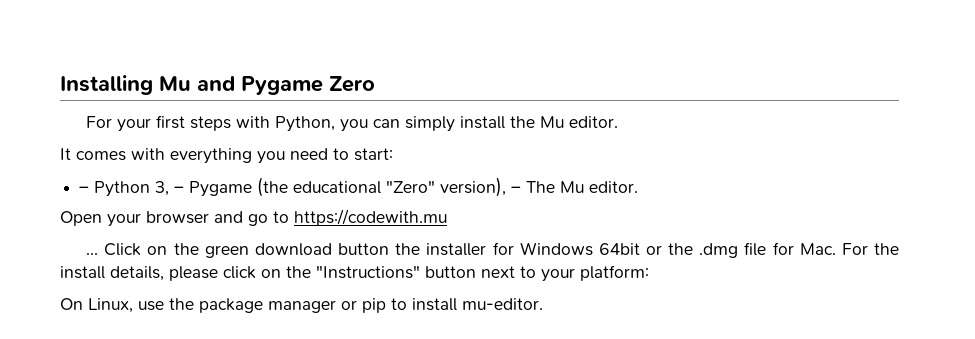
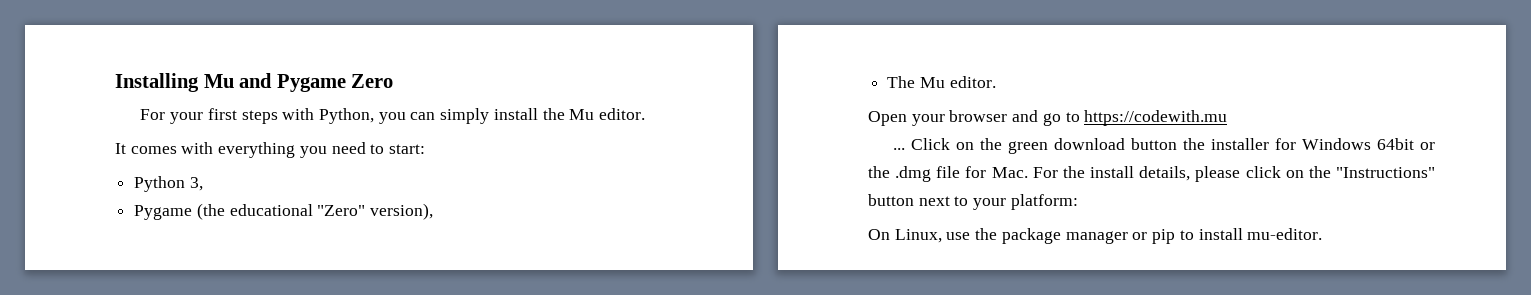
[79,186,90,193] – -> (426, 149) none
[174,186,185,193] – -> (203, 184) //
[511,186,522,193] – -> (434, 211) //

